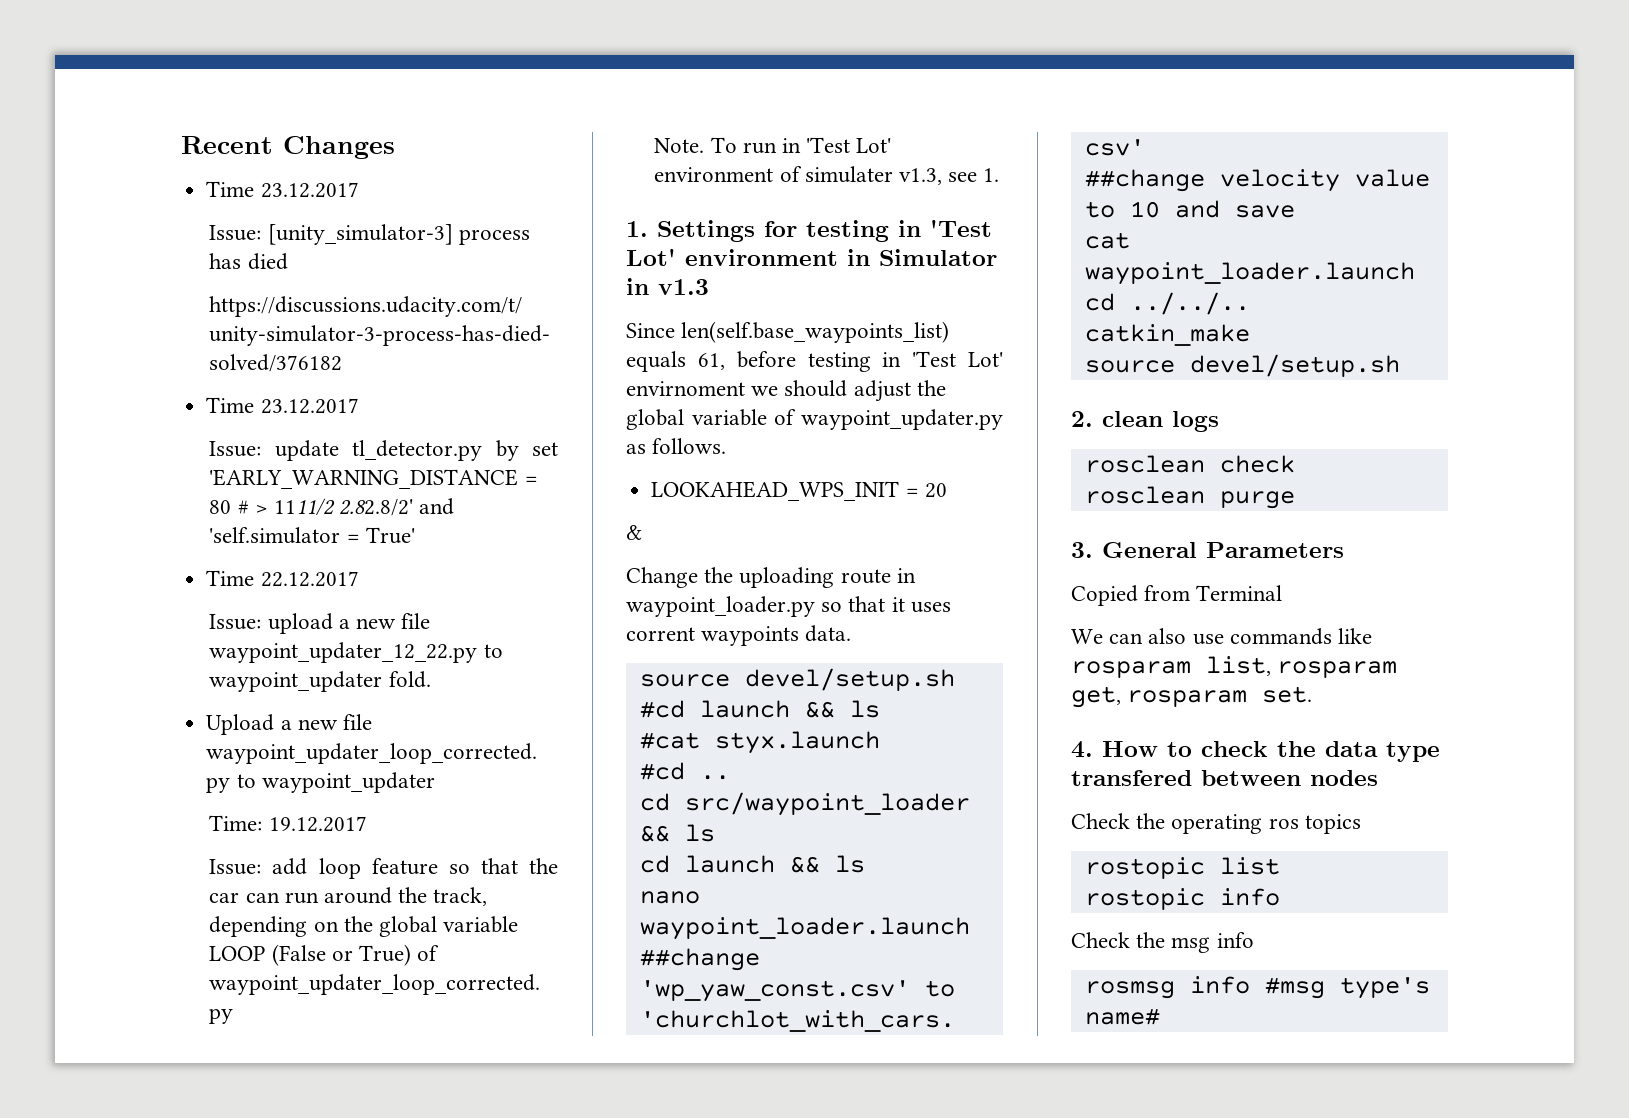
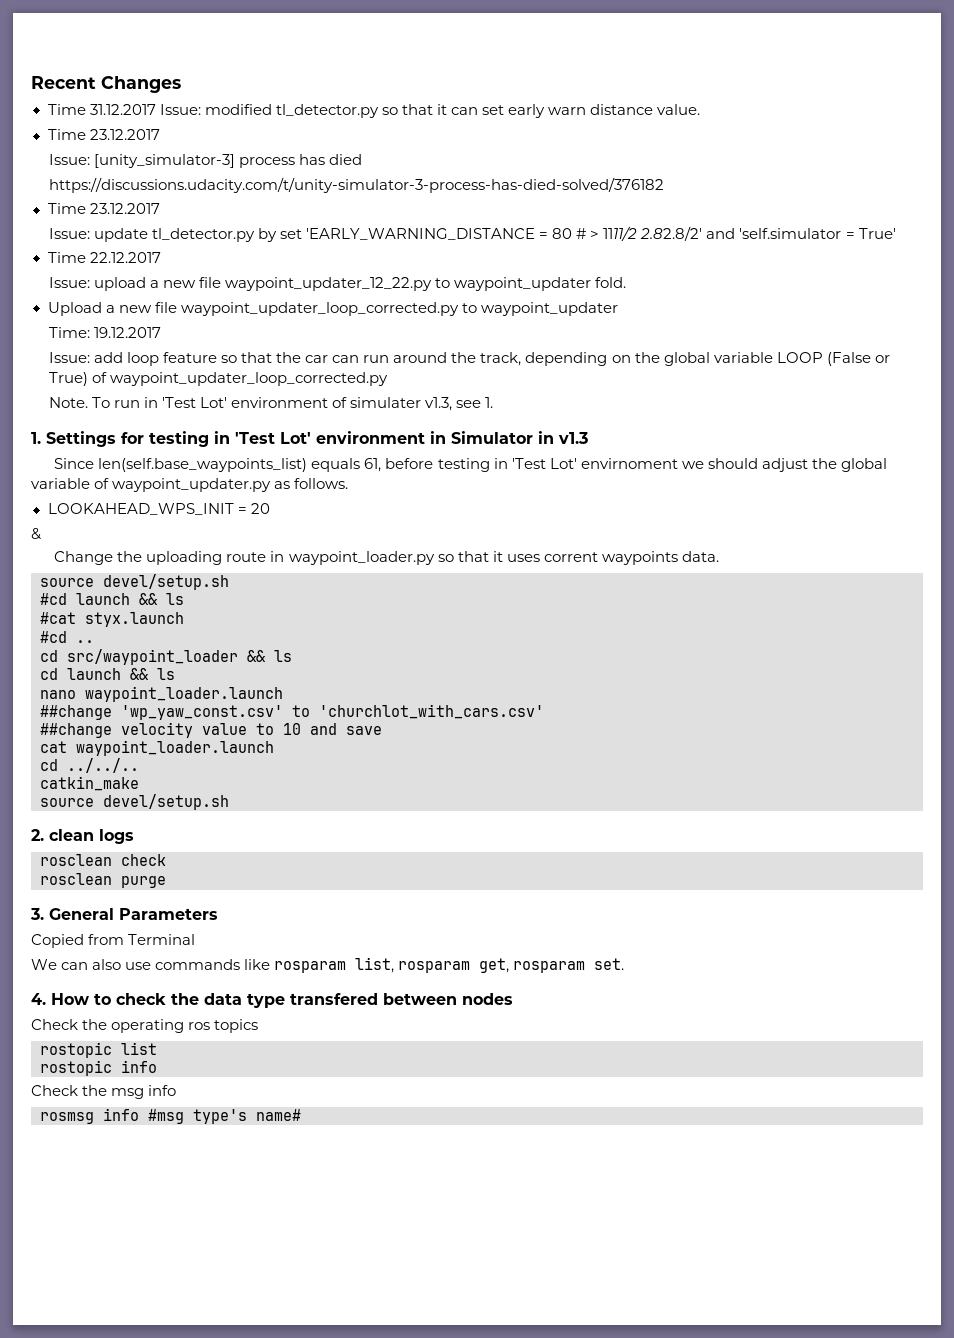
(395, 147) none -> [47,104,701,118] // Time 31.12.2017 Issue: modified tl_detector.py so that it can set early warn distance value.

